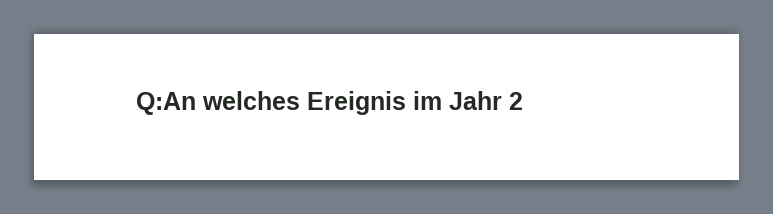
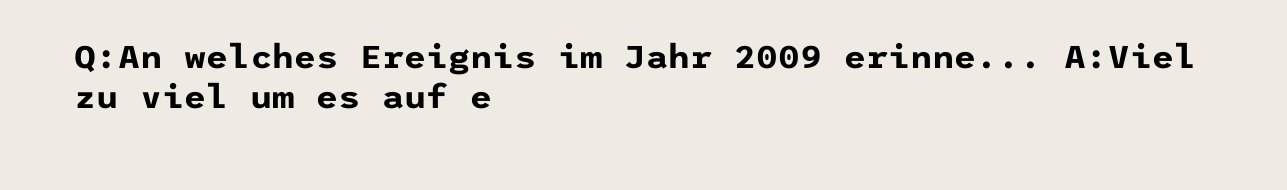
[509,92,523,110] 2 -> [734,42,1196,69] [74,82,492,109] 2009 erinne... A:Viel zu viel um es auf e

